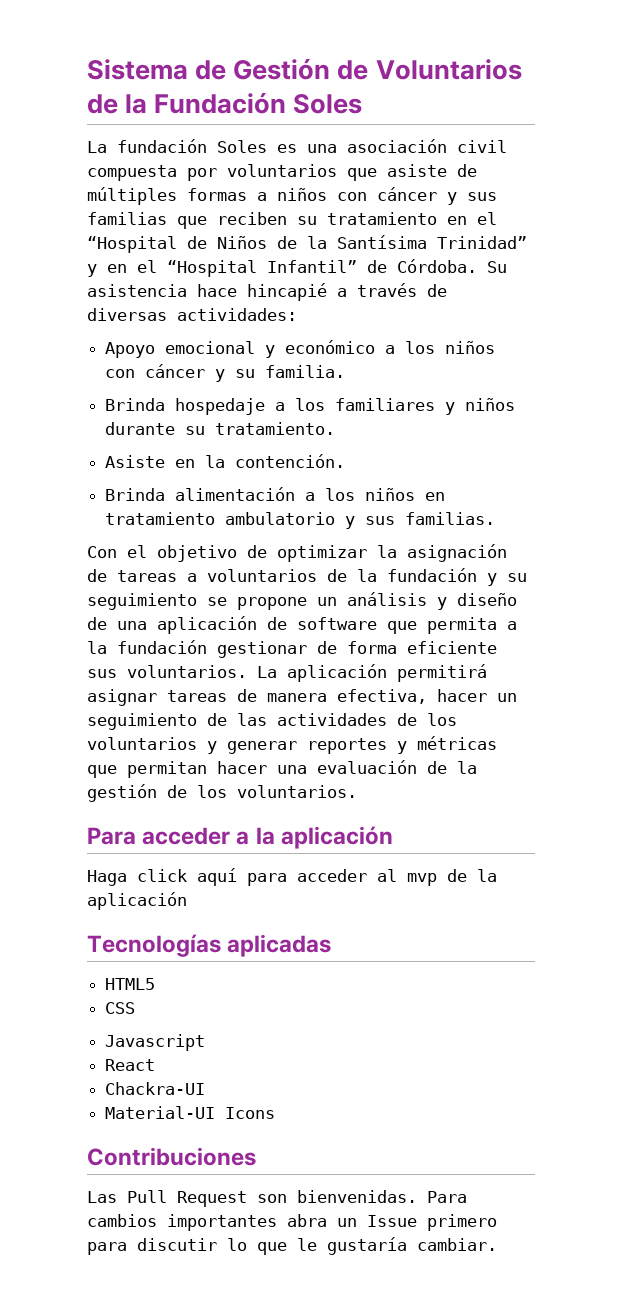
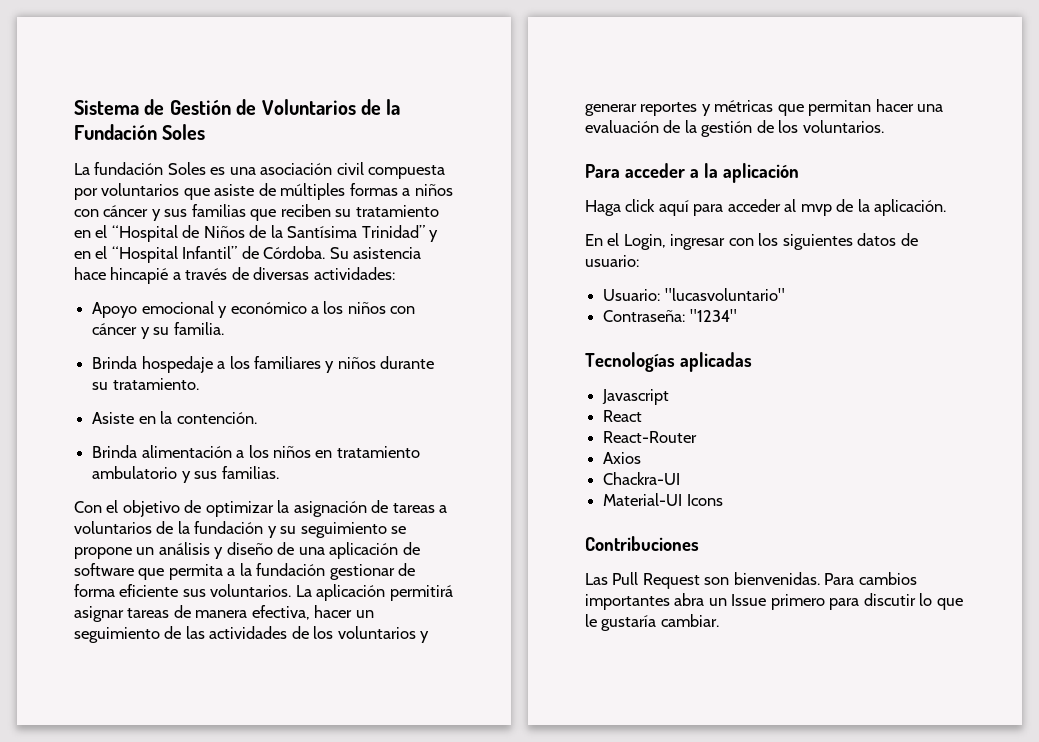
[87,892,187,910] aplicación -> [874,199,947,216] [585,233,918,250] [585,255,639,267] [603,288,785,301] [603,309,737,322] aplicación. // En el Login, ingresar con los siguientes datos de usuario: // Usuario: "lucasvoluntario" // Contraseña: "1234"
[105,978,156,990] [105,1002,136,1014] // HTML5 // CSS -> (752, 362) none
(156, 1065) none -> [603,431,698,443] [603,452,642,464] // React-Router // Axios

